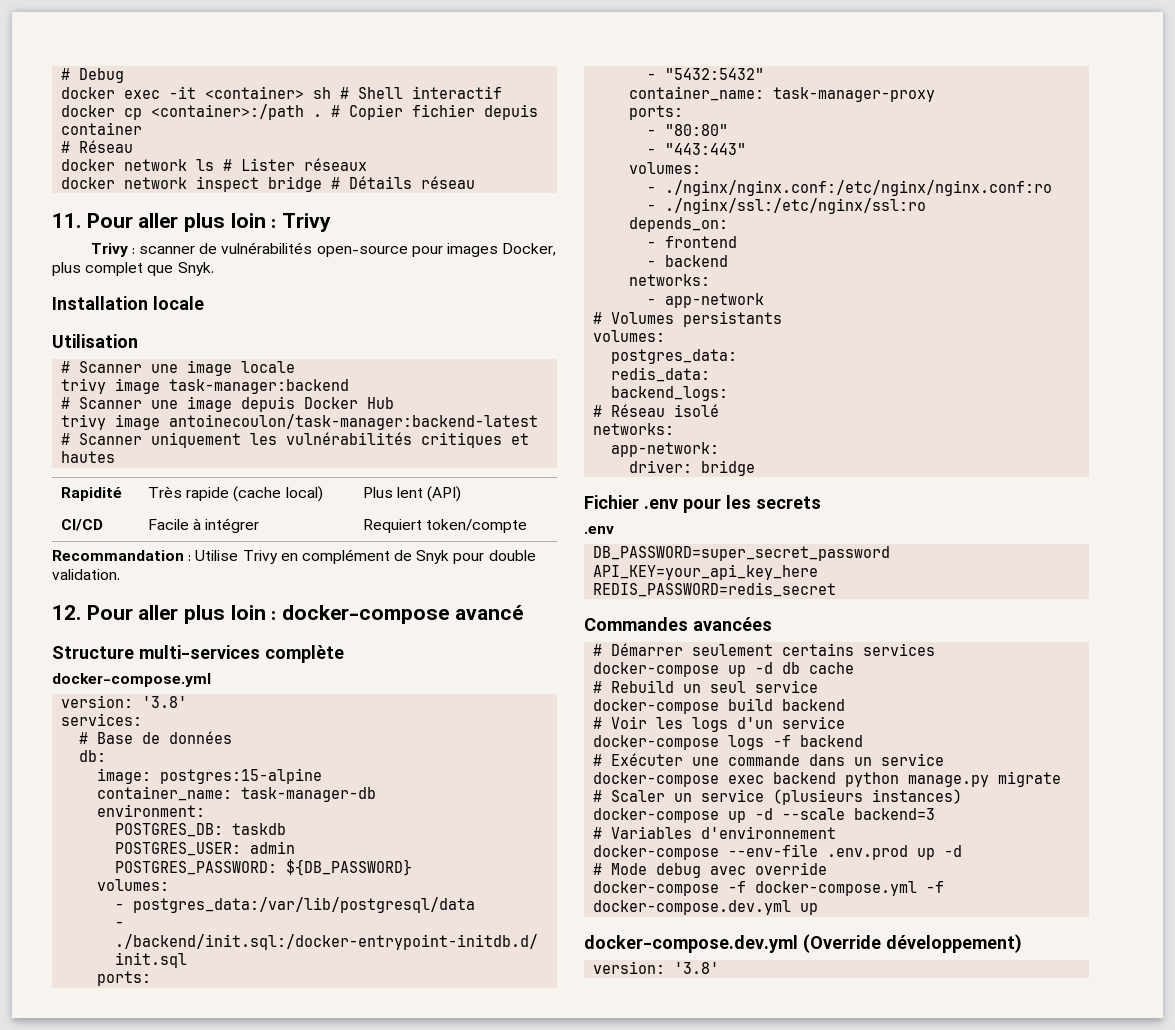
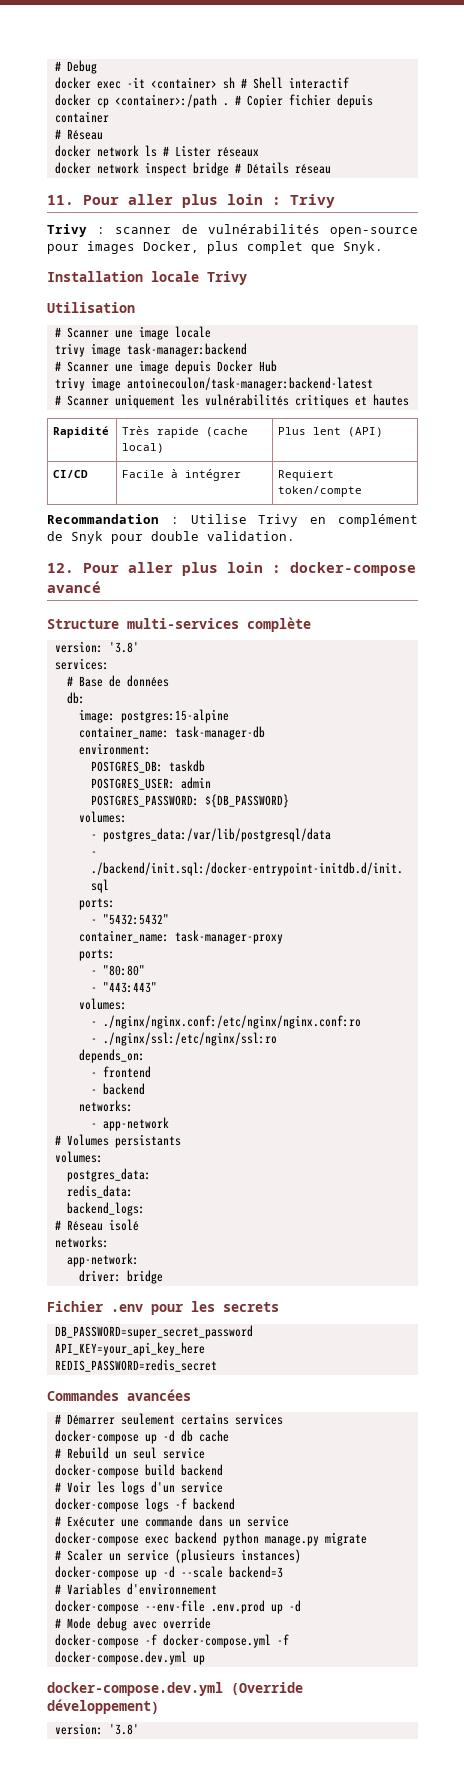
(204, 303) none -> [207,271,247,285] Trivy
[52,673,211,687] // docker-compose.yml -> (311, 624) none
[584,526,614,534] // .env -> (279, 1307) none

